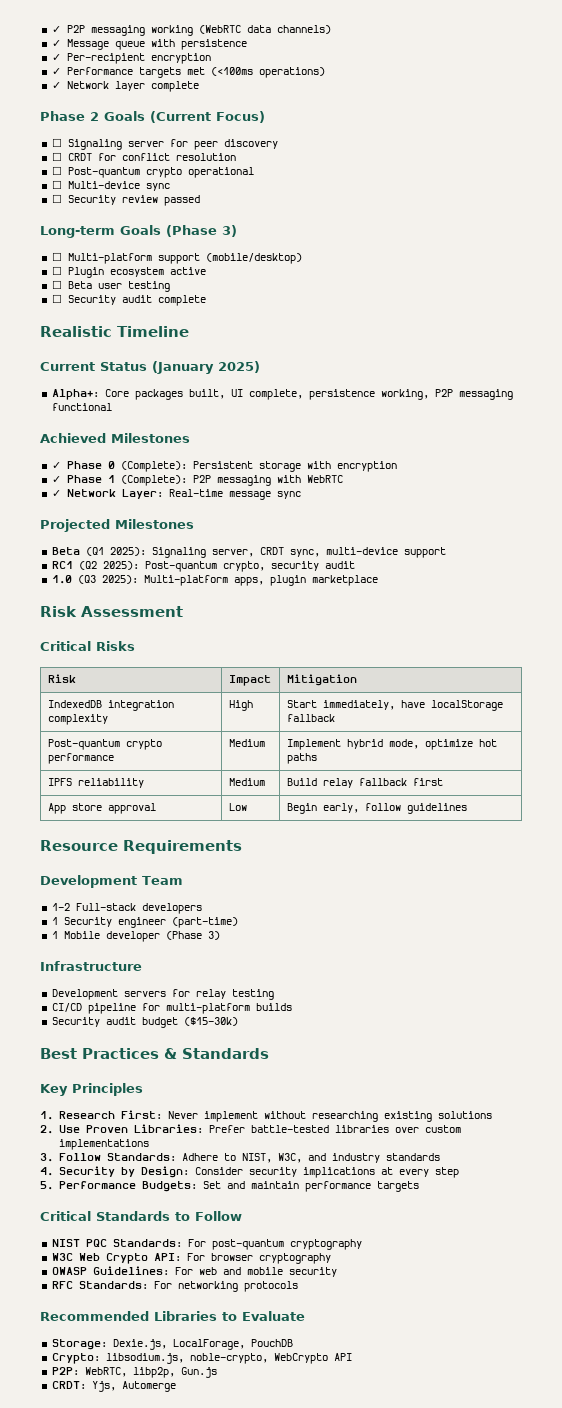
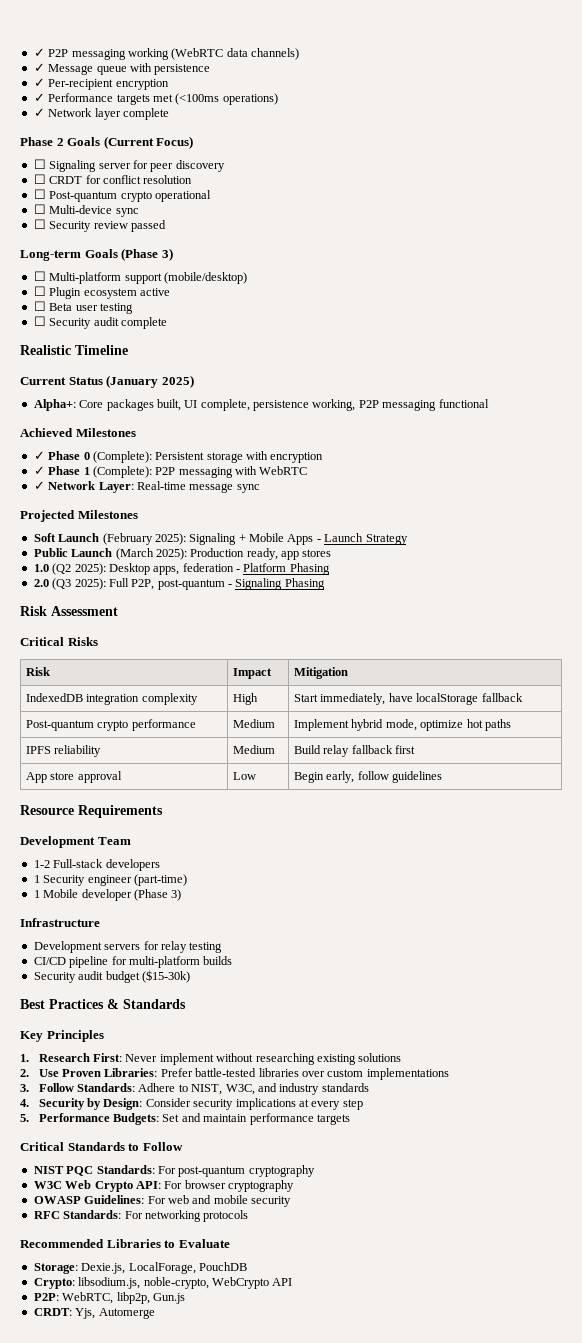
[51,547,446,558] [51,561,355,572] [51,575,378,586] Beta (Q1 2025): Signaling server, CRDT sync, multi-device support // RC1 (Q2 2025): Post-quantum crypto, security audit // 1.0 (Q3 2025): Multi-platform apps, plugin marketplace -> [33,533,408,545] [33,548,332,560] [33,563,330,575] [33,578,325,590] Soft Launch (February 2025): Signaling + Mobile Apps - Launch Strategy // Public Launch (March 2025): Production ready, app stores // 1.0 (Q2 2025): Desktop apps, federation - Platform Phasing // 2.0 (Q3 2025): Full P2P, post-quantum - Signaling Phasing

